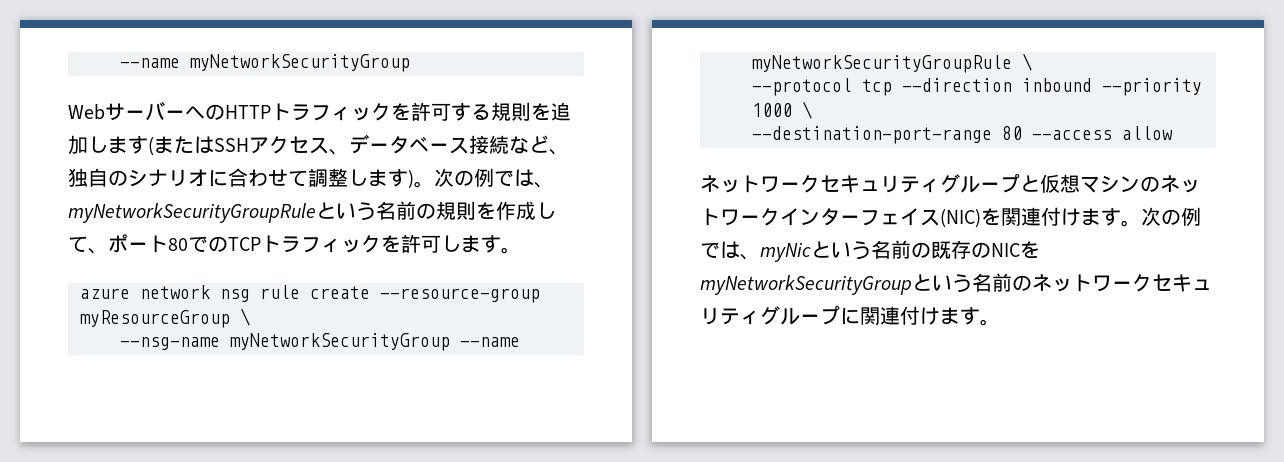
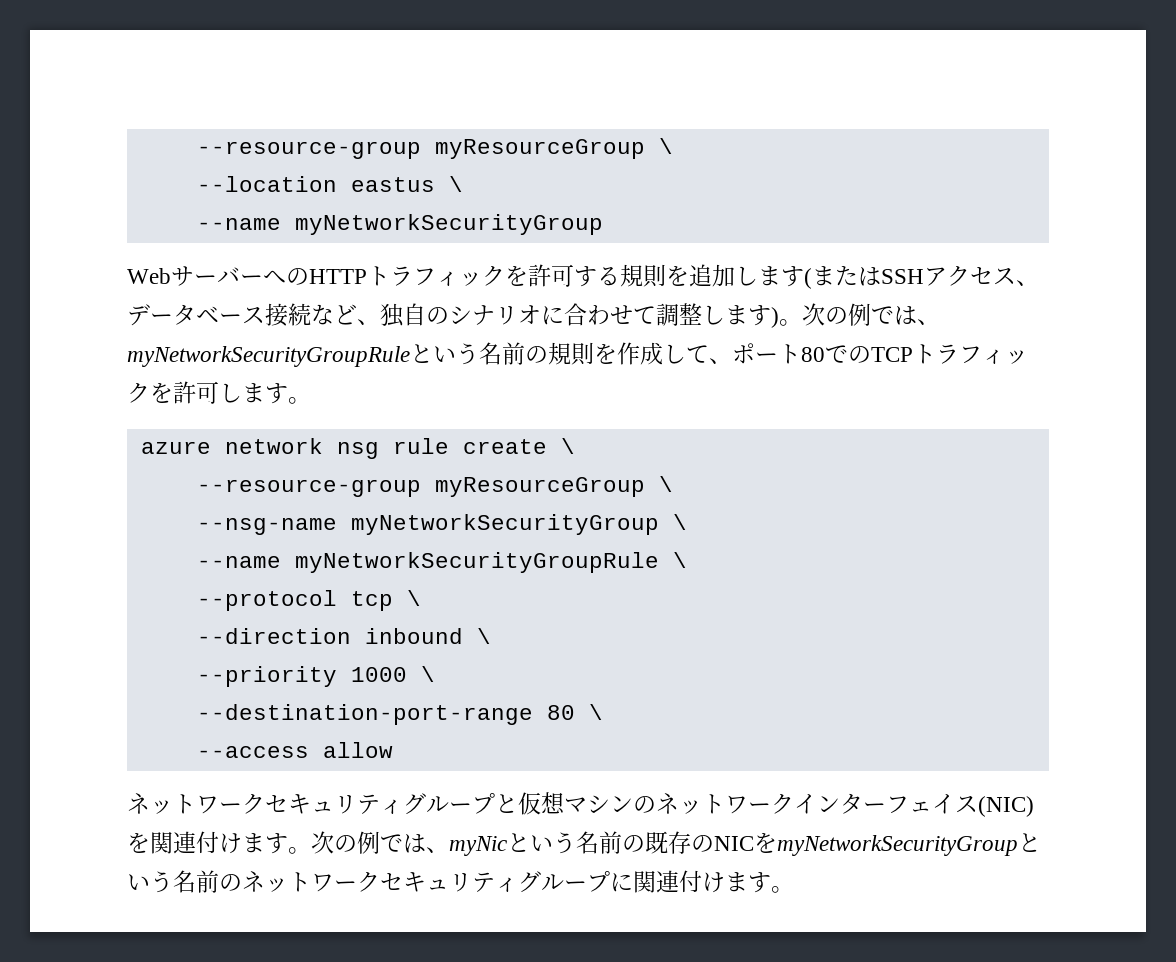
(120, 63) none -> [196,138,673,159] [196,176,463,192] --resource-group myResourceGroup \ // --location eastus \ //
(370, 292) none -> [560,438,575,454] \ //
(450, 342) none -> [672,514,687,530] \ //
(892, 87) none -> [406,590,421,606] \ //
(1092, 85) none -> [476,628,491,644] \ //
(1022, 133) none -> [588,704,603,720] \ //

